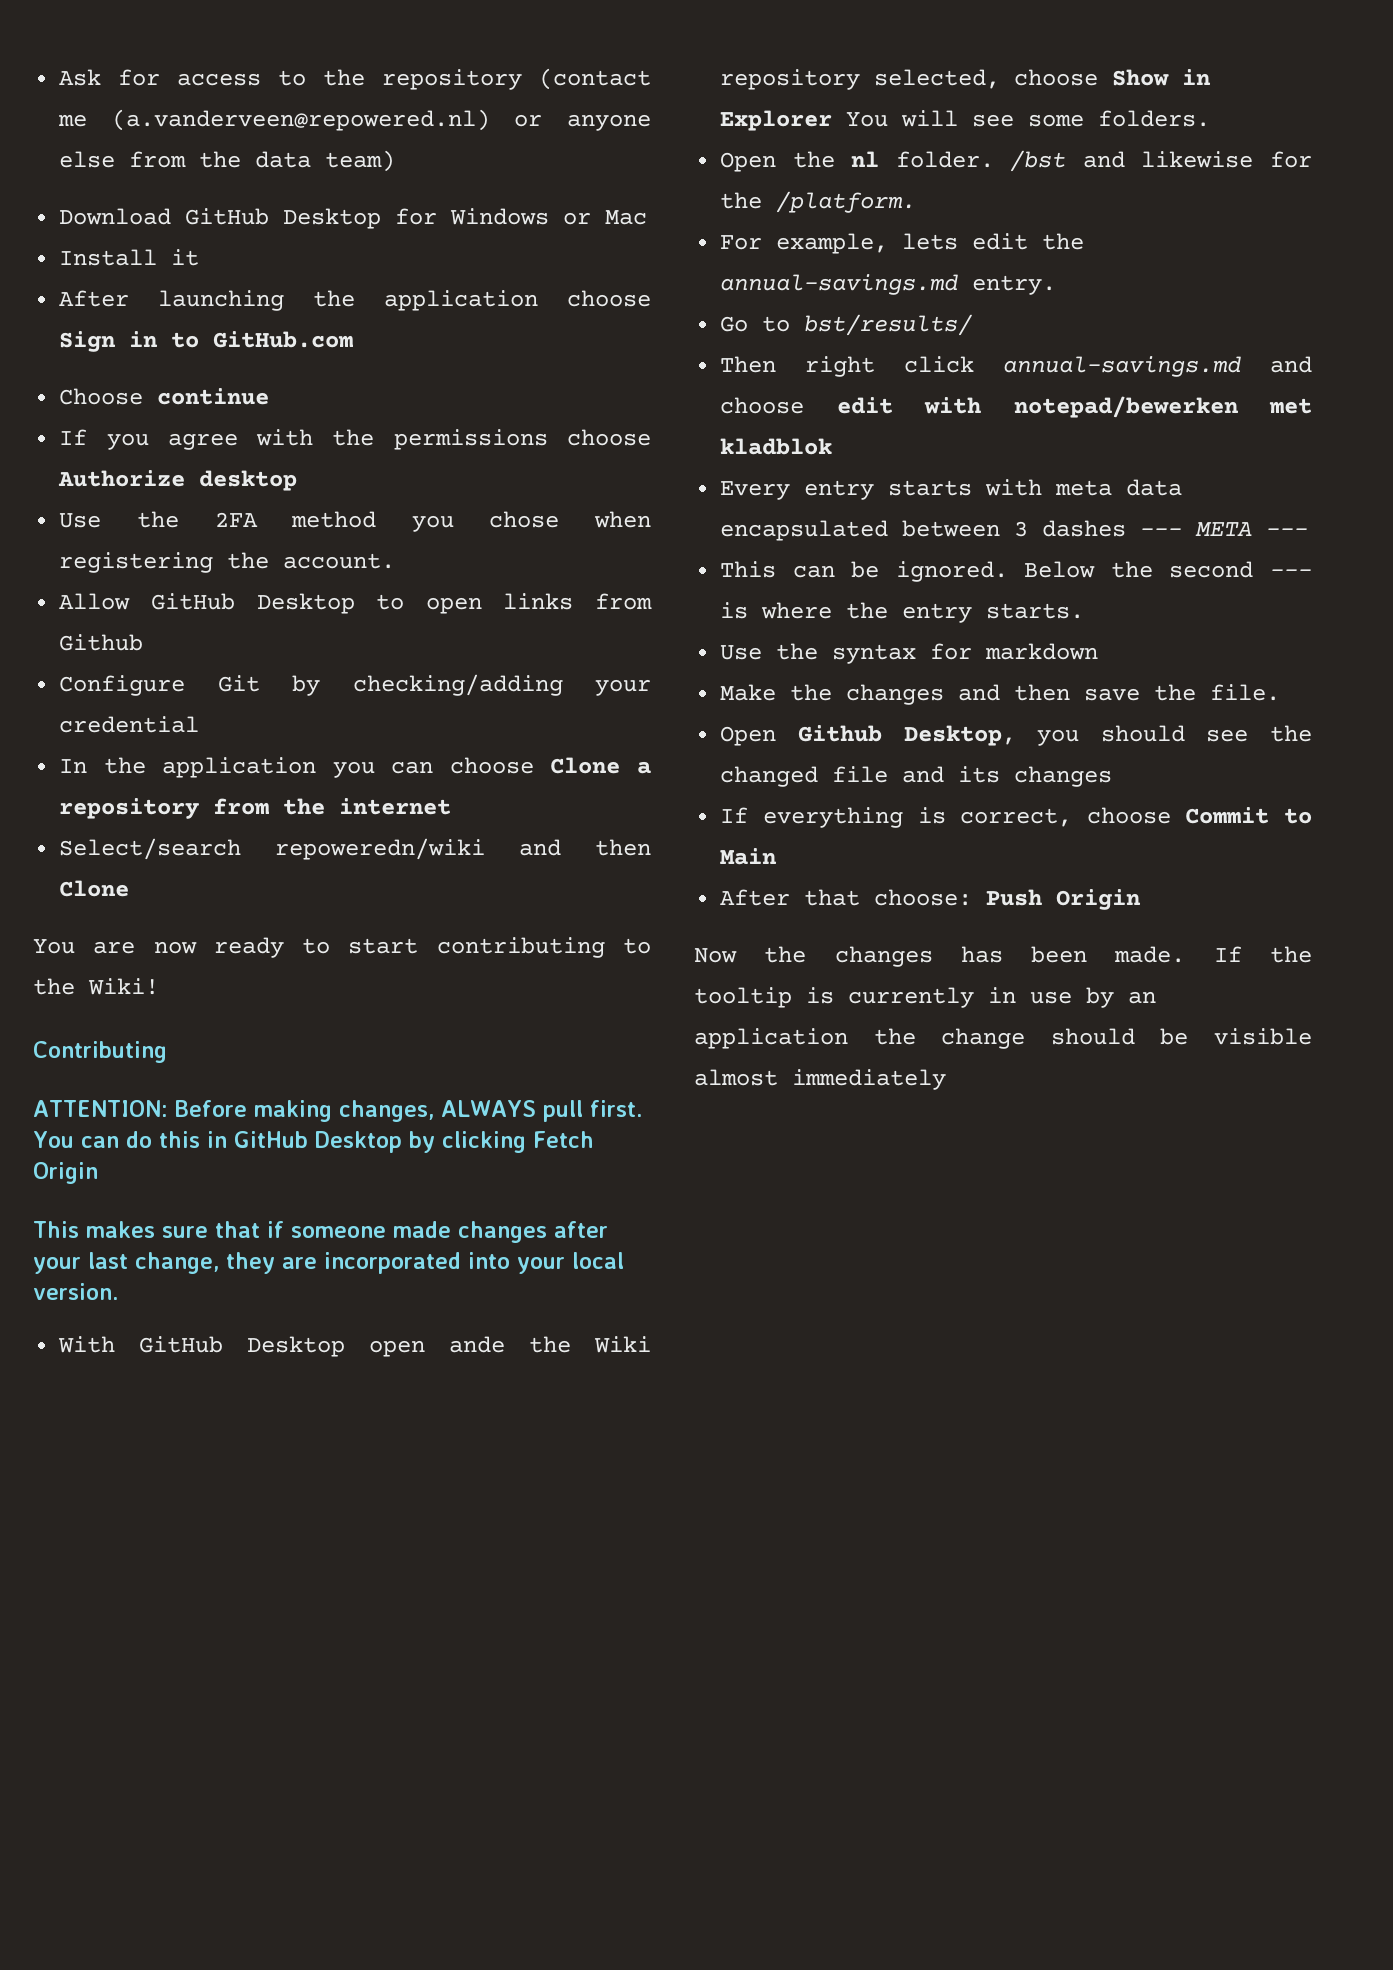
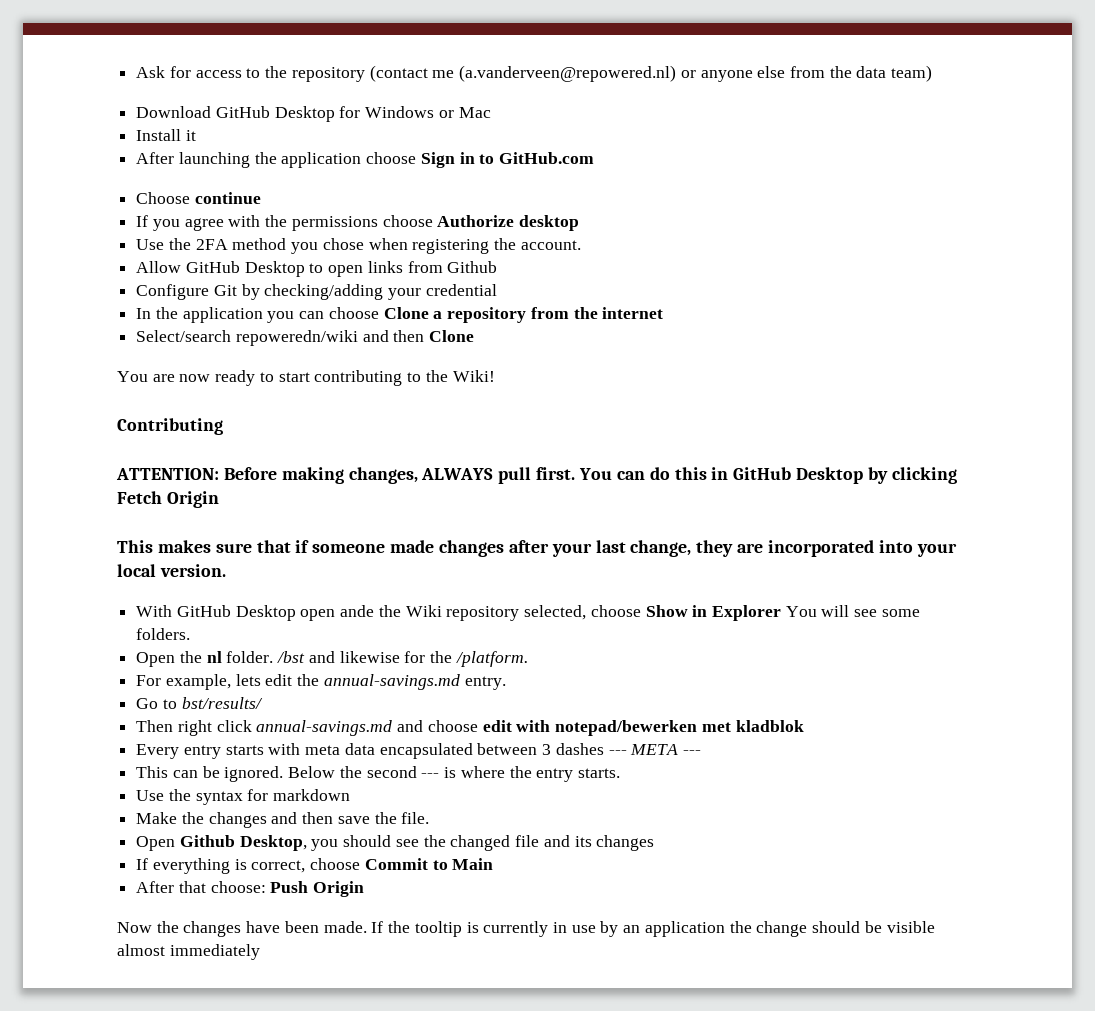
[960,946,1003,963] has -> [246,921,281,933] have

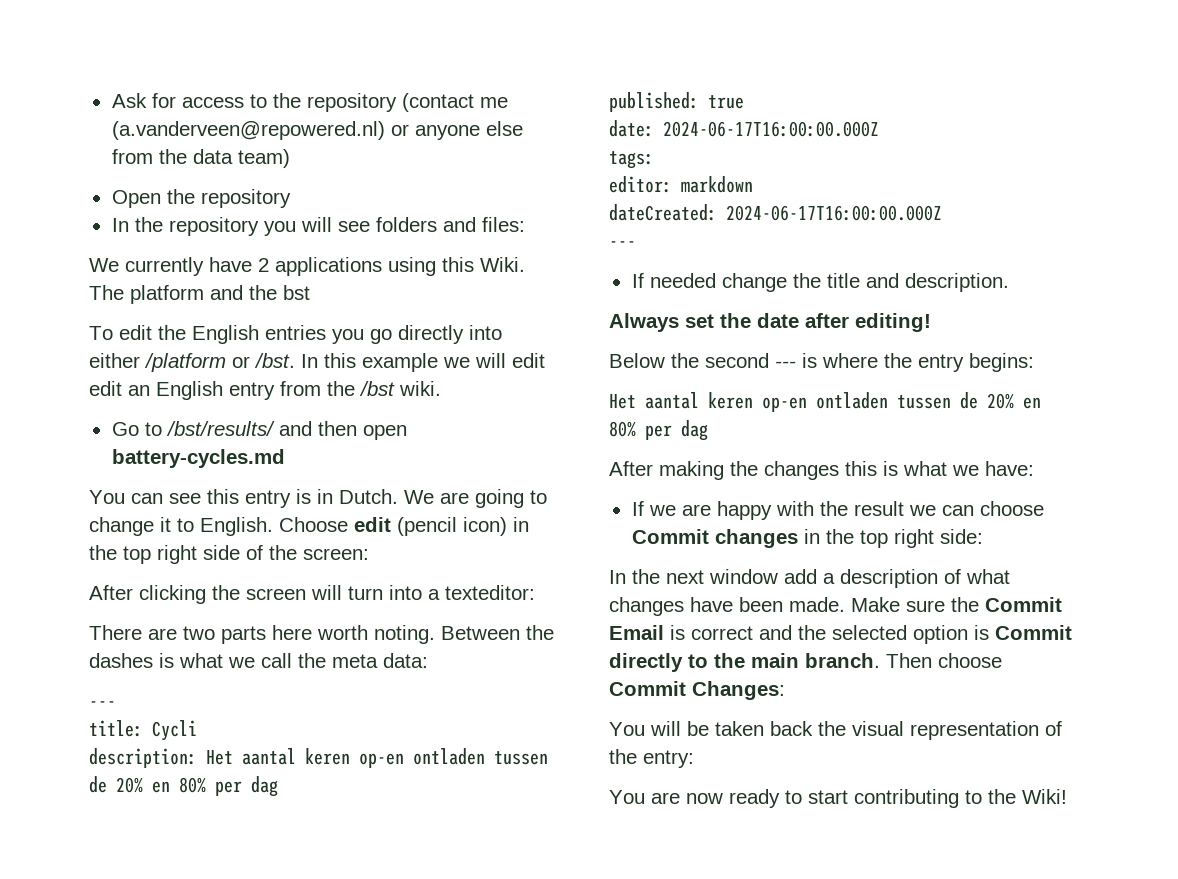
[136,106,491,122] [136,129,196,141] [136,152,595,168] [136,192,261,204] [136,215,580,231] [136,238,581,254] [136,261,498,277] [136,284,497,300] [136,307,664,323] [136,330,475,346] Download GitHub Desktop for Windows or Mac // Install it // After launching the application choose Sign in to GitHub.com // Choose continue // If you agree with the permissions choose Authorize desktop // Use the 2FA method you chose when registering the account. // Allow GitHub Desktop to open links from Github // Configure Git by checking/adding your credential // In the application you can choose Clone a repository from the internet // Select/search repoweredn/wiki and then Clone -> [111,189,291,208] [111,217,525,236] [89,257,525,276] [89,285,310,304] [89,325,502,344] [89,353,545,372] [89,381,441,400] [111,421,407,440] [111,449,285,468] [89,489,547,508] [89,517,529,536] [89,545,369,564] [89,585,535,604] [89,625,554,644] [89,653,428,668] [89,701,116,708] [89,720,197,741] [89,748,548,768] [89,776,278,797] [609,92,744,112] [609,120,879,137] [609,151,654,169] [609,176,753,193] [609,204,942,221] [609,241,636,248] [631,273,1009,292] [609,313,931,332] [609,353,1034,372] [609,392,1041,412] [609,420,708,441] [609,461,1034,480] [631,501,1044,520] [631,529,983,548] [609,569,1010,588] [609,597,1062,616] [609,625,1072,644] [609,653,1002,672] [609,681,785,700] [609,721,1062,740] [609,749,694,768] Open the repository // In the repository you will see folders and files: // We currently have 2 applications using this Wiki. The platform and the bst // To edit the English entries you go directly into either /platform or /bst. In this example we will edit edit an English entry from the /bst wiki. // Go to /bst/results/ and then open battery-cycles.md // You can see this entry is in Dutch. We are going to change it to English. Choose edit (pencil icon) in the top right side of the screen: // After clicking the screen will turn into a texteditor: // There are two parts here worth noting. Between the dashes is what we call the meta data: // --- // title: Cycli // description: Het aantal keren op-en ontladen tussen de 20% en 80% per dag // published: true // date: 2024-06-17T16:00:00.000Z // tags: // editor: markdown // dateCreated: 2024-06-17T16:00:00.000Z // --- // If needed change the title and description. // Always set the date after editing! // Below the second --- is where the entry begins: // Het aantal keren op-en ontladen tussen de 20% en 80% per dag // After making the changes this is what we have: // If we are happy with the result we can choose Commit changes in the top right side: // In the next window add a description of what changes have been made. Make sure the Commit Email is correct and the selected option is Commit directly to the main branch. Then choose Commit Changes: // You will be taken back the visual representation of the entry:
[117,418,223,435] [116,467,957,484] [117,491,219,508] [117,540,957,557] [117,564,226,577] [136,605,920,621] [136,628,191,640] [136,651,528,667] [136,674,506,690] [136,697,263,709] [136,720,804,736] [136,743,701,759] [136,766,620,782] [136,789,351,805] [136,812,430,828] [136,835,655,851] [136,858,494,874] [136,881,365,897] [117,921,935,937] [117,944,260,960] // Contributing // ATTENTION: Before making changes, ALWAYS pull first. You can do this in GitHub Desktop by clicking Fetch Origin // This makes sure that if someone made changes after your last change, they are incorporated into your local version. // With GitHub Desktop open ande the Wiki repository selected, choose Show in Explorer You will see some folders. // Open the nl folder. /bst and likewise for the /platform. // For example, lets edit the annual-savings.md entry. // Go to bst/results/ // Then right click annual-savings.md and choose edit with notepad/bewerken met kladblok // Every entry starts with meta data encapsulated between 3 dashes --- META --- // This can be ignored. Below the second --- is where the entry starts. // Use the syntax for markdown // Make the changes and then save the file. // Open Github Desktop, you should see the changed file and its changes // If everything is correct, choose Commit to Main // After that choose: Push Origin // Now the changes have been made. If the tooltip is currently in use by an application the change should be visible almost immediately -> (1067, 796) none

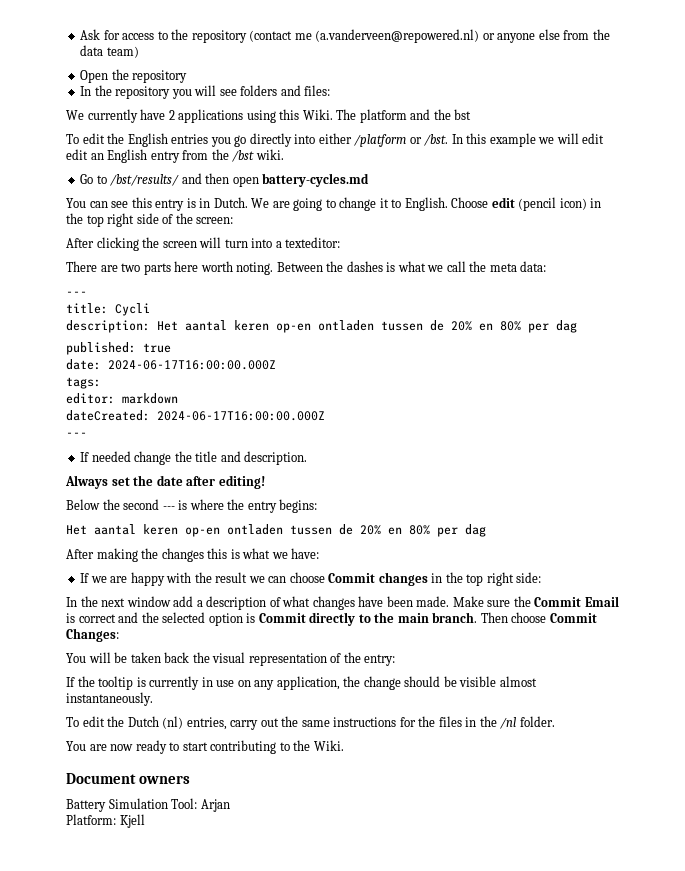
(694, 759) none -> [66,676,537,690] [66,692,153,706] [66,716,555,730] // If the tooltip is currently in use on any application, the change should be visible almost instantaneously. // To edit the Dutch (nl) entries, carry out the same instructions for the files in the /nl folder.
[1022,789,1067,804] Wiki! -> [313,740,344,751] [66,773,191,784] [66,798,230,812] [66,814,145,828] Wiki. // Document owners // Battery Simulation Tool: Arjan // Platform: Kjell

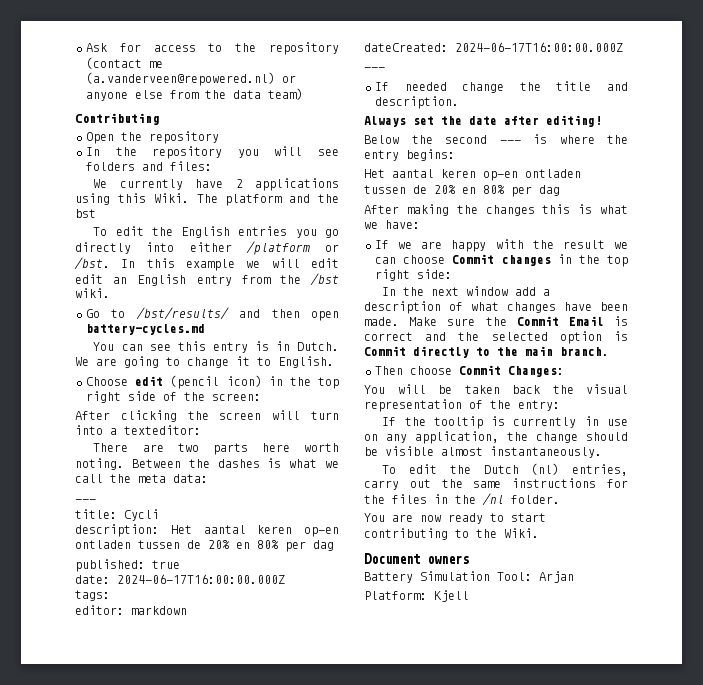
(139, 52) none -> [75,113,159,125] // Contributing
(448, 204) none -> (334, 362) //
(478, 617) none -> (609, 351) //

